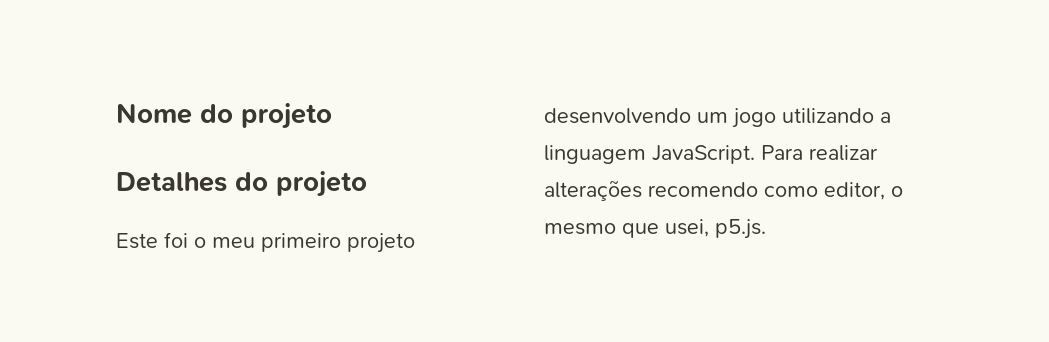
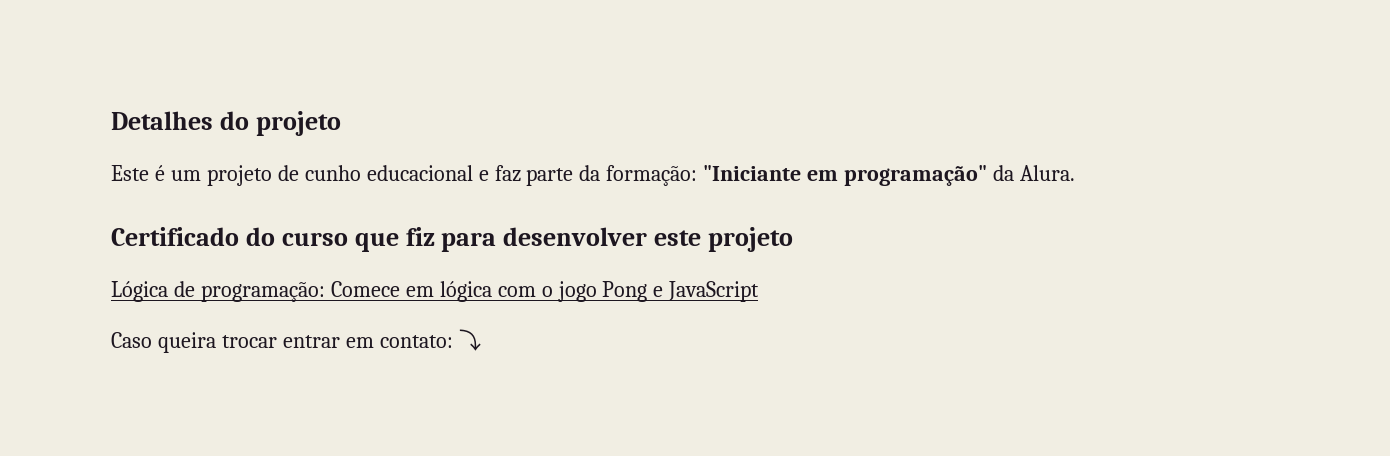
[116,103,332,129] Nome do projeto // -> (111, 120) none
[164,232,415,253] [544,108,891,128] [544,145,878,164] [544,180,903,201] [544,219,766,239] foi o meu primeiro projeto desenvolvendo um jogo utilizando a linguagem JavaScript. Para realizar alterações recomendo como editor, o mesmo que usei, p5.js. -> [154,165,1076,186] [111,227,794,252] [111,281,760,302] [111,329,481,353] é um projeto de cunho educacional e faz parte da formação: "Iniciante em programação" da Alura. // Certificado do curso que fiz para desenvolver este projeto // Lógica de programação: Comece em lógica com o jogo Pong e JavaScript // Caso queira trocar entrar em contato: ⤵

